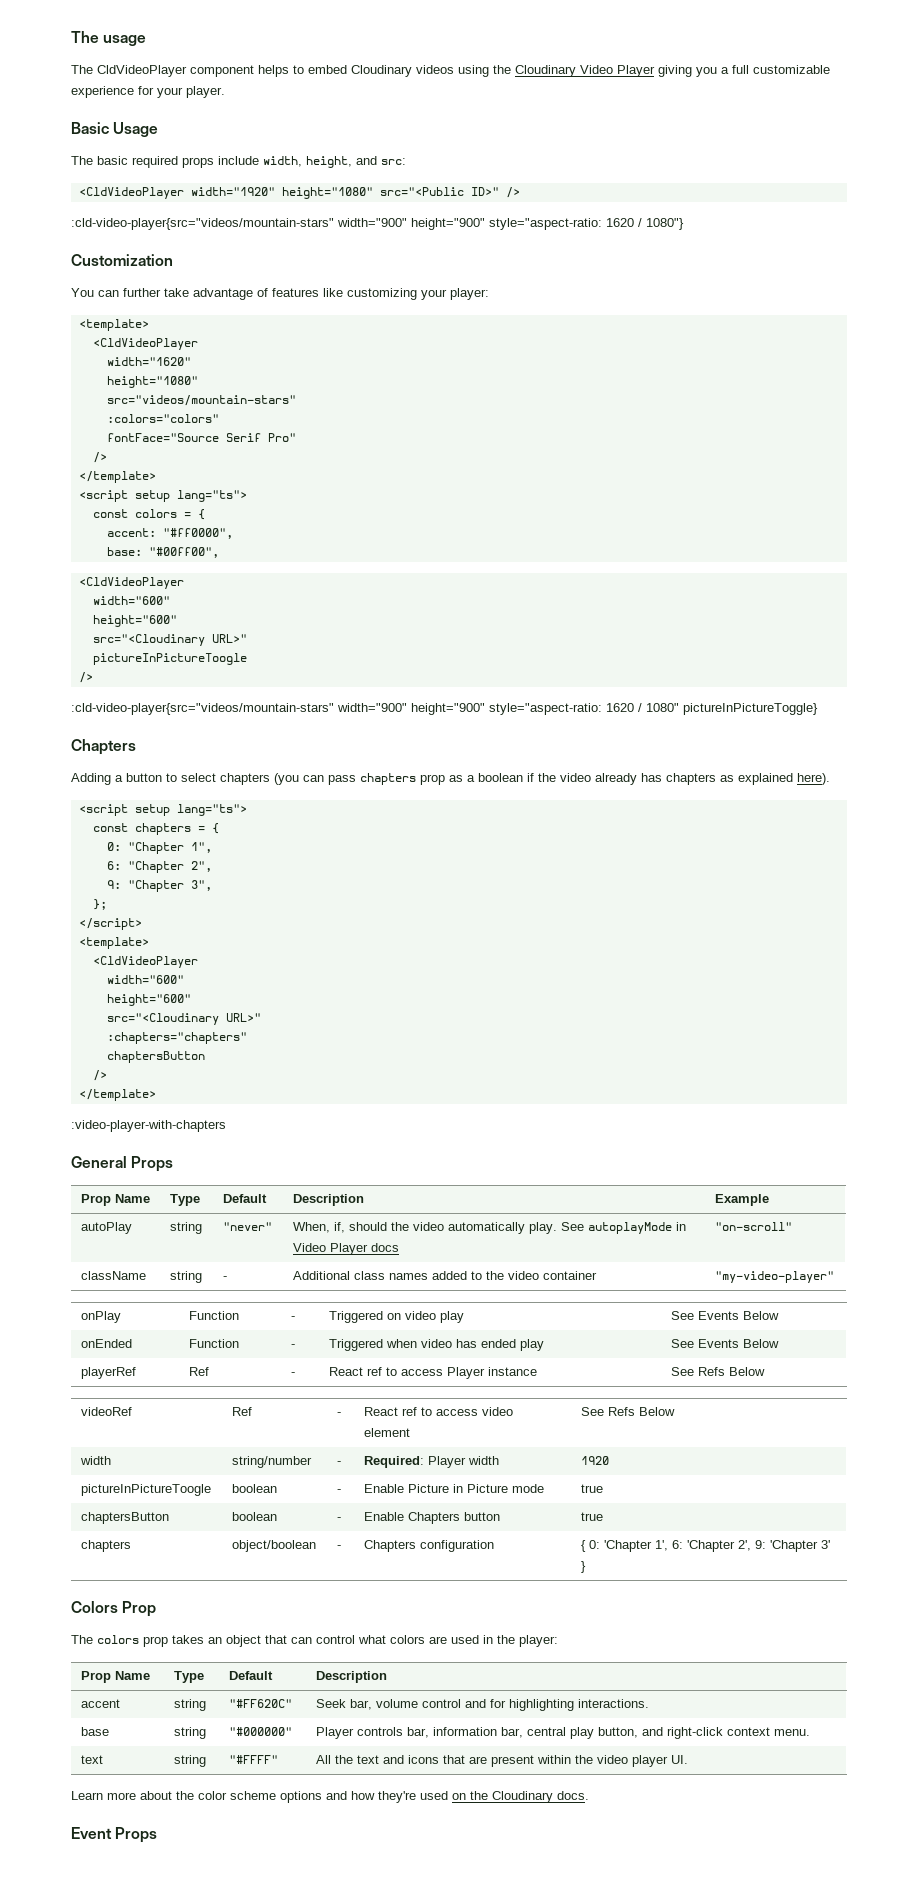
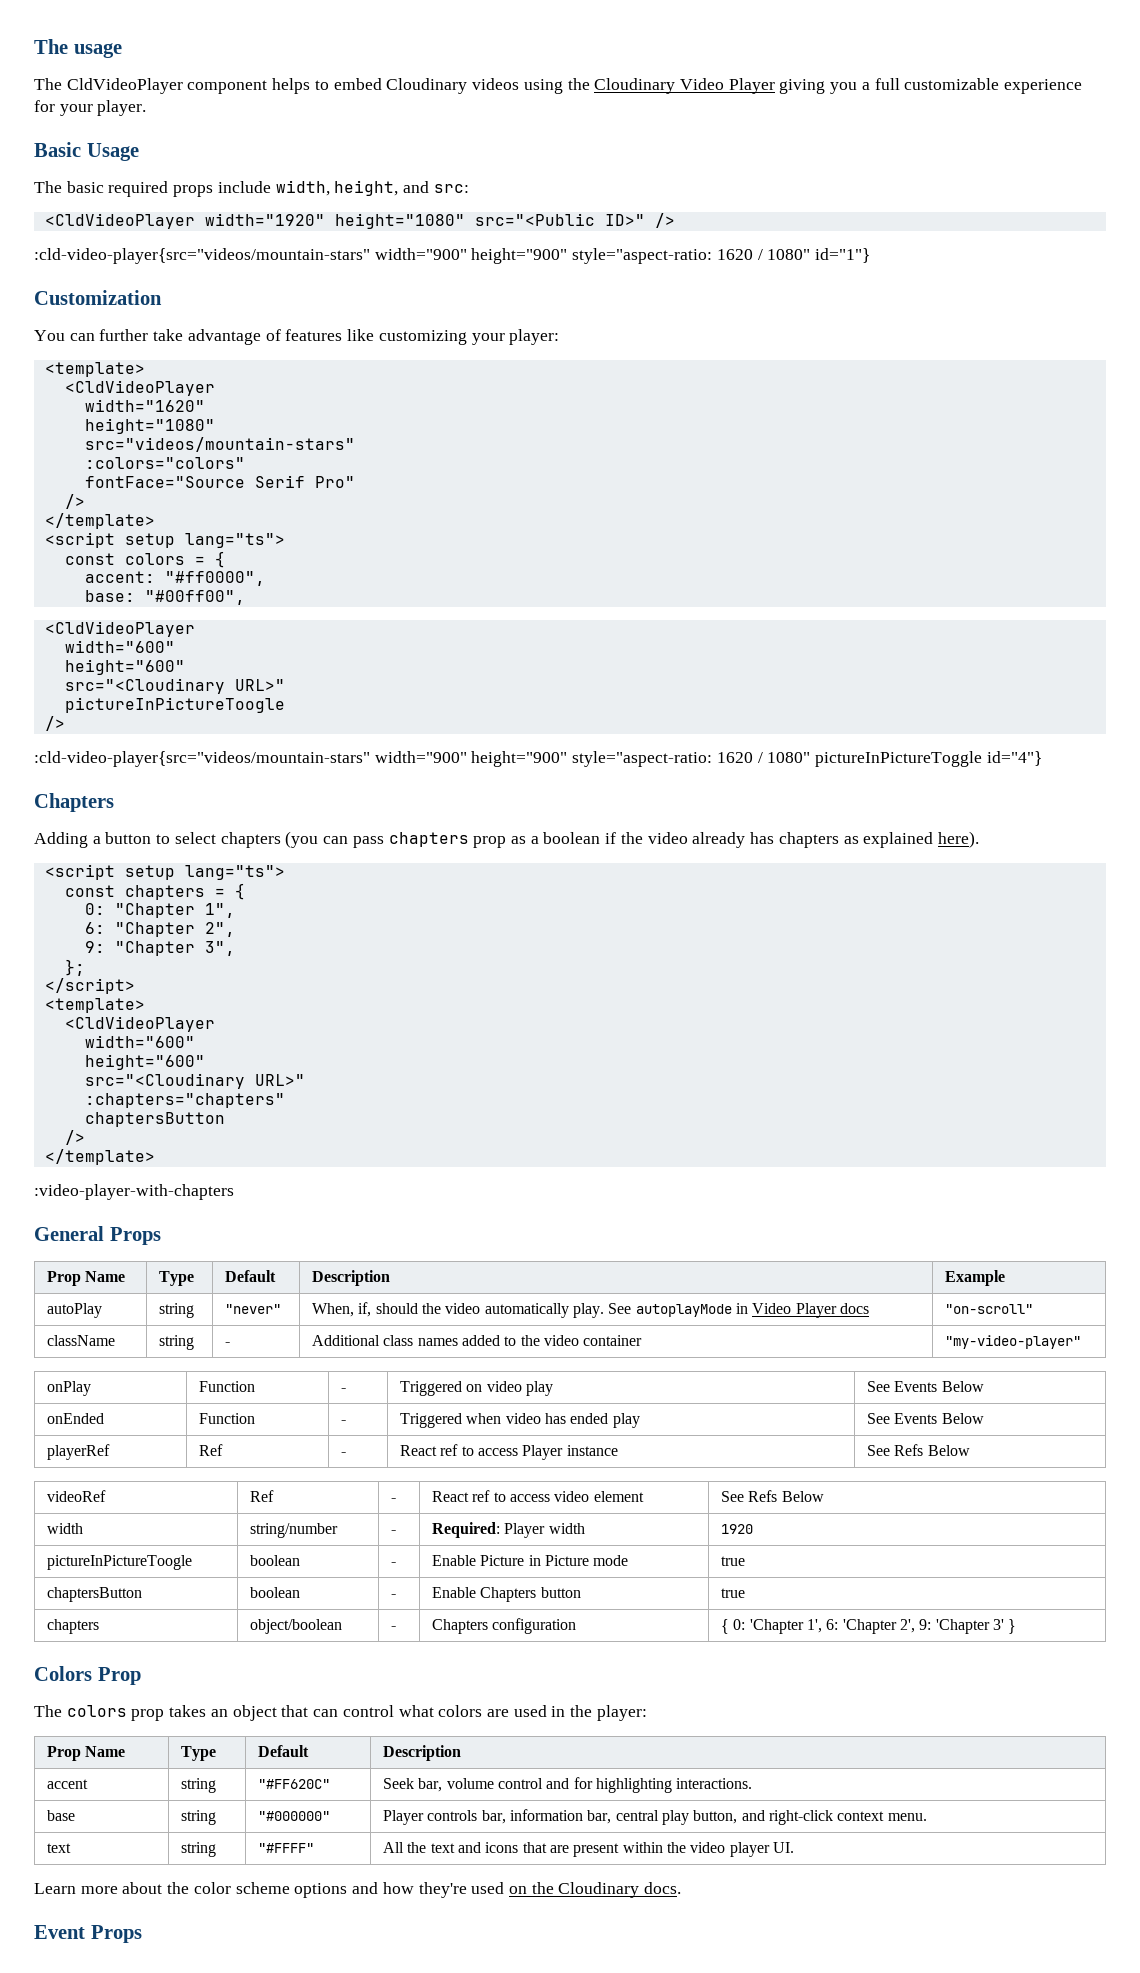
[646,218,684,230] 1080"} -> [767,248,871,263] 1080" id="1"}
[683,703,818,715] pictureInPictureToggle} -> [815,751,1042,767] pictureInPictureToggle id="4"}

